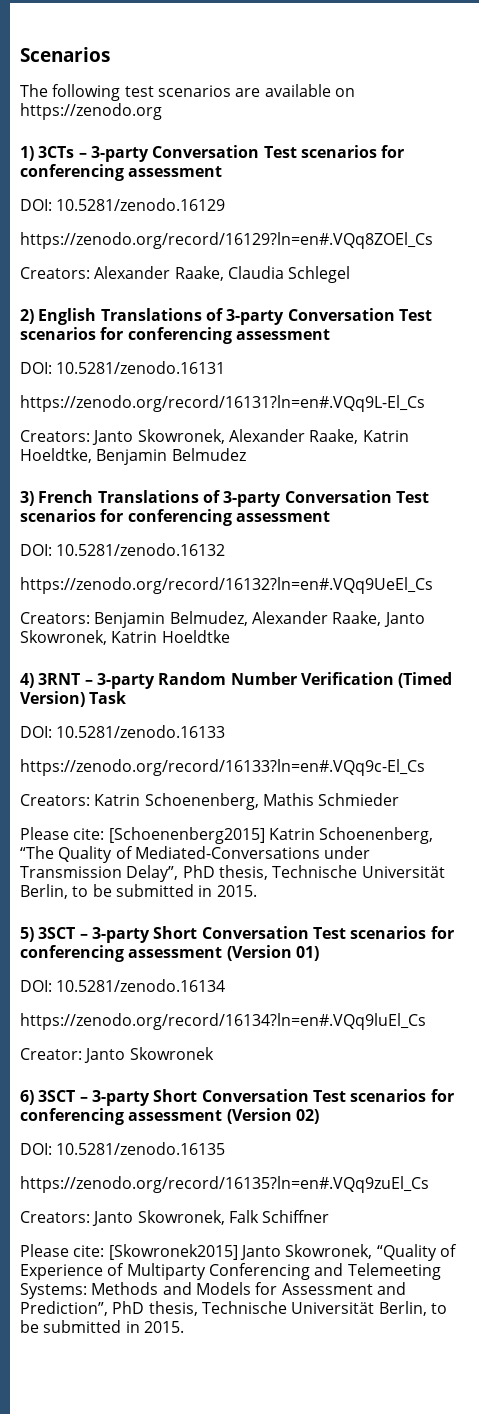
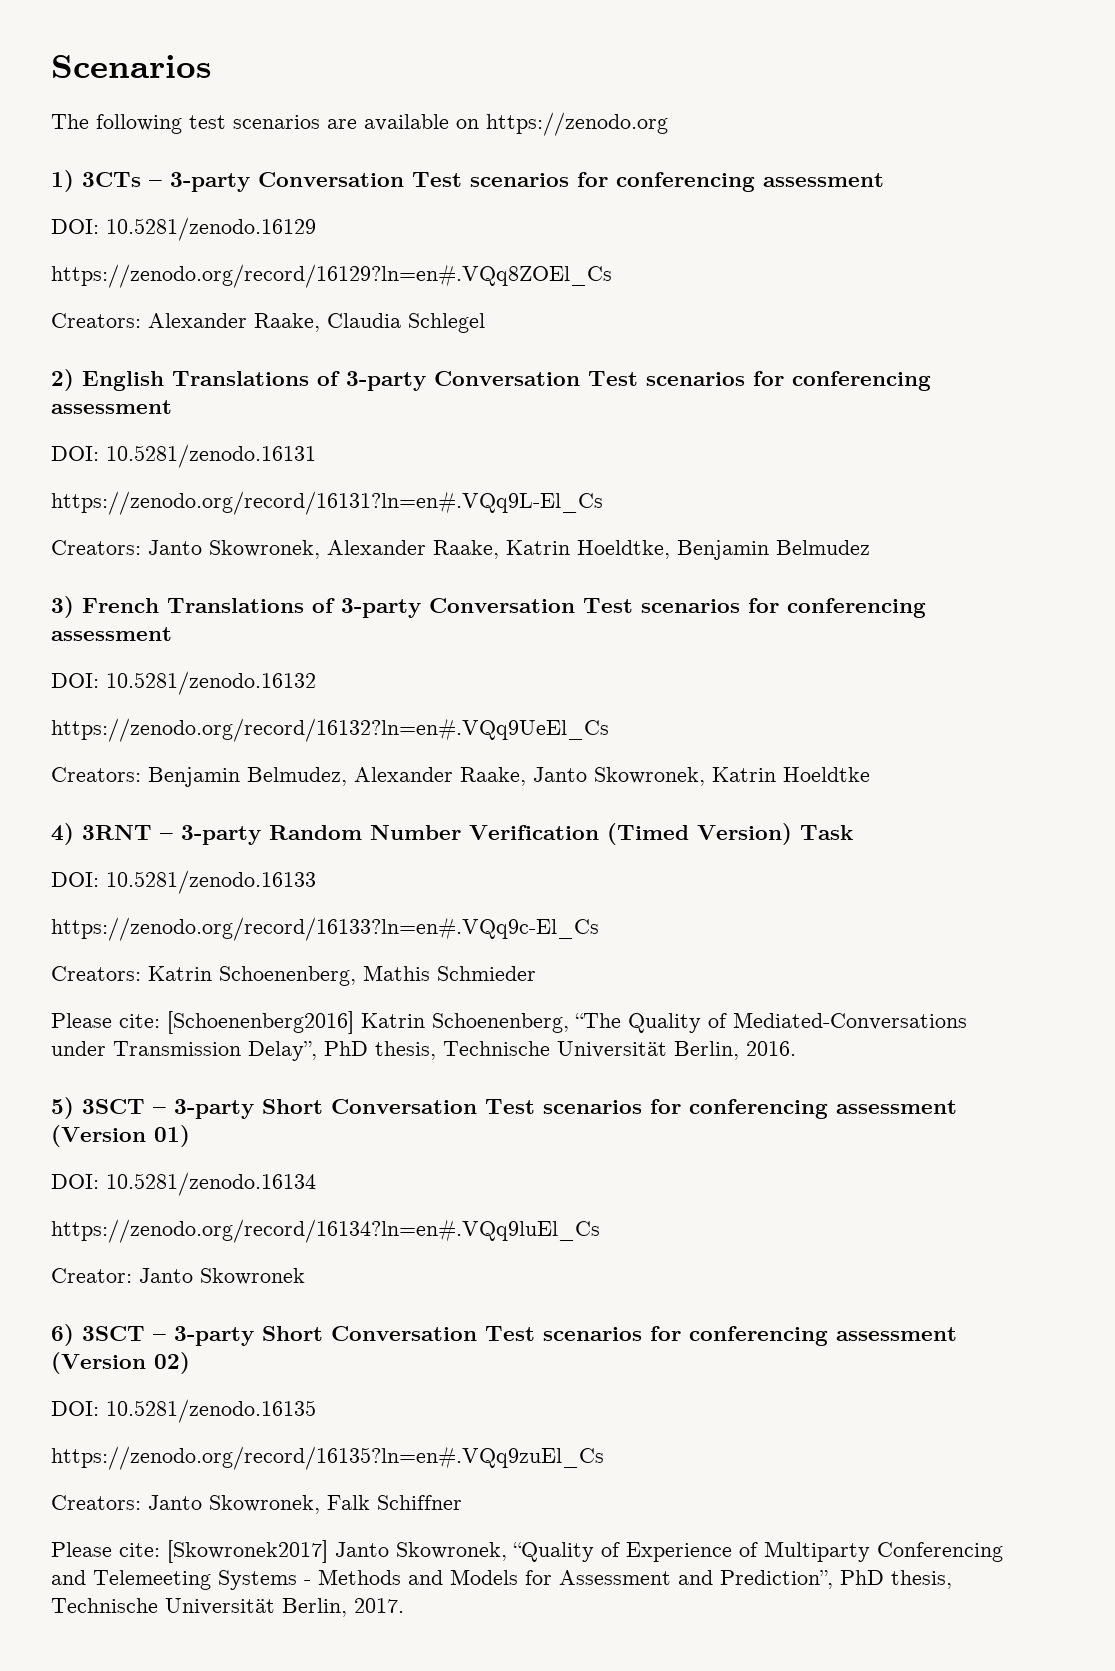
[108,827,265,844] [Schoenenberg2015] -> [167,1011,354,1034] [Schoenenberg2016]
[72,884,257,897] to be submitted in 2015. -> [746,1041,796,1056] 2016.
[108,1244,238,1260] [Skowronek2015] -> [167,1540,328,1563] [Skowronek2017]
[20,1283,87,1299] Systems: -> [218,1570,311,1590] Systems -
[430,1303,447,1314] [20,1320,184,1333] to be submitted in 2015. -> [354,1598,404,1613] 2017.

